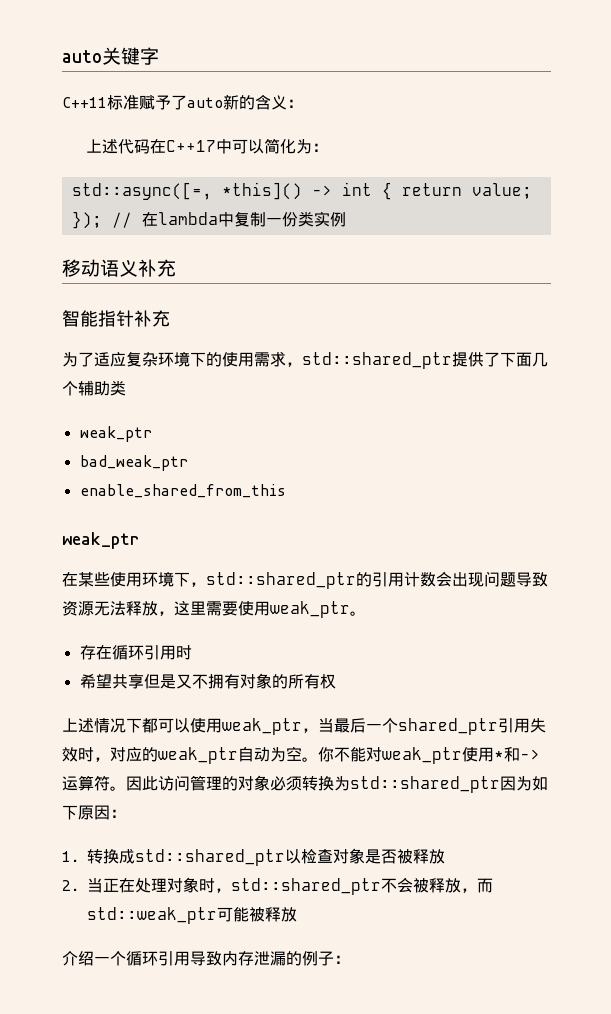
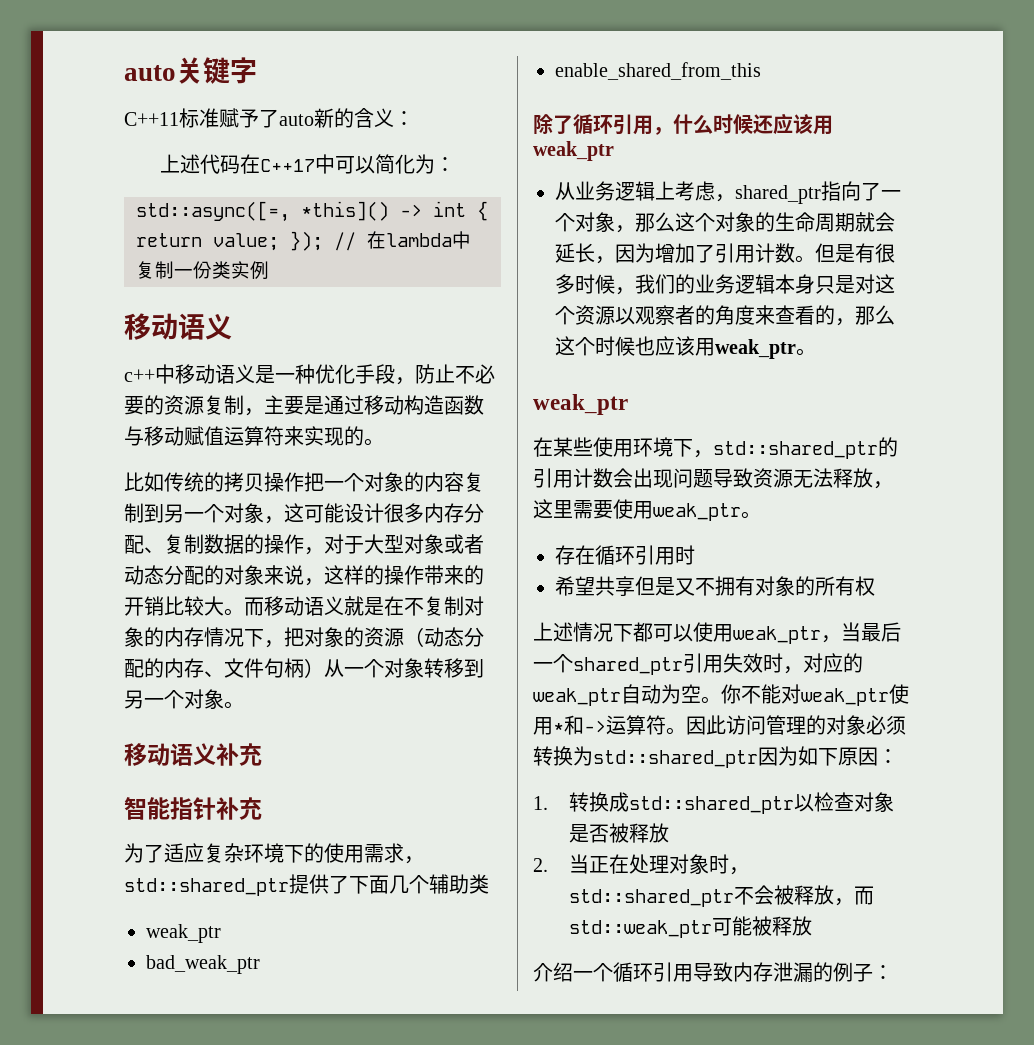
(138, 268) none -> [124,364,495,385] [124,395,484,416] [124,426,384,446] [124,472,484,492] [124,503,484,524] [124,534,484,555] [124,565,484,586] [124,596,484,616] [124,627,484,648] [124,658,484,678] [124,689,244,709] [124,743,216,766] // c++中移动语义是一种优化手段，防止不必要的资源复制，主要是通过移动构造函数与移动赋值运算符来实现的。 // 比如传统的拷贝操作把一个对象的内容复制到另一个对象，这可能设计很多内存分配、复制数据的操作，对于大型对象或者动态分配的对象来说，这样的操作带来的开销比较大。而移动语义就是在不复制对象的内存情况下，把对象的资源（动态分配的内存、文件句柄）从一个对象转移到另一个对象。 // 移动语义
(286, 491) none -> [533,113,833,135] [533,141,614,161] [555,181,901,204] [555,212,895,233] [555,243,895,264] [555,274,895,295] [555,305,895,326] [555,336,816,359] // 除了循环引用，什么时候还应该用weak_ptr // 从业务逻辑上考虑，shared_ptr指向了一个对象，那么这个对象的生命周期就会延长，因为增加了引用计数。但是有很多时候，我们的业务逻辑本身只是对这个资源以观察者的角度来查看的，那么这个时候也应该用weak_ptr。

